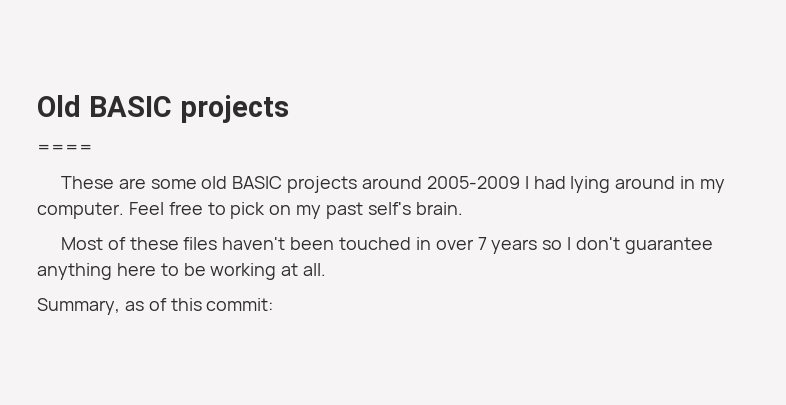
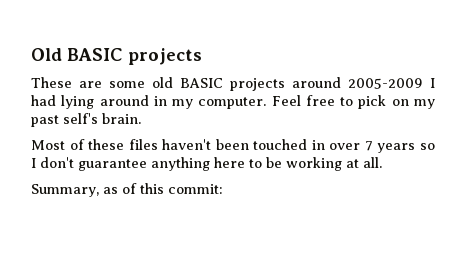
[37,144,93,154] // ==== -> (202, 56) none

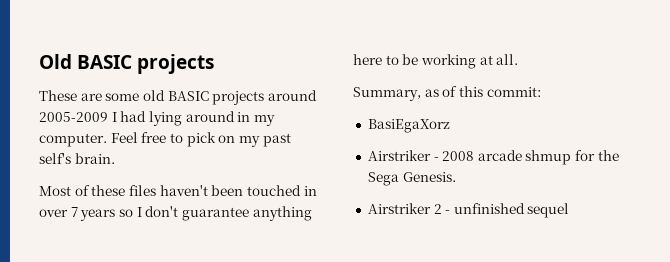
(223, 189) none -> [367,119,450,133] [367,150,619,165] [367,172,456,186] [367,203,570,218] // BasiEgaXorz // Airstriker - 2008 arcade shmup for the Sega Genesis. // Airstriker 2 - unfinished sequel

